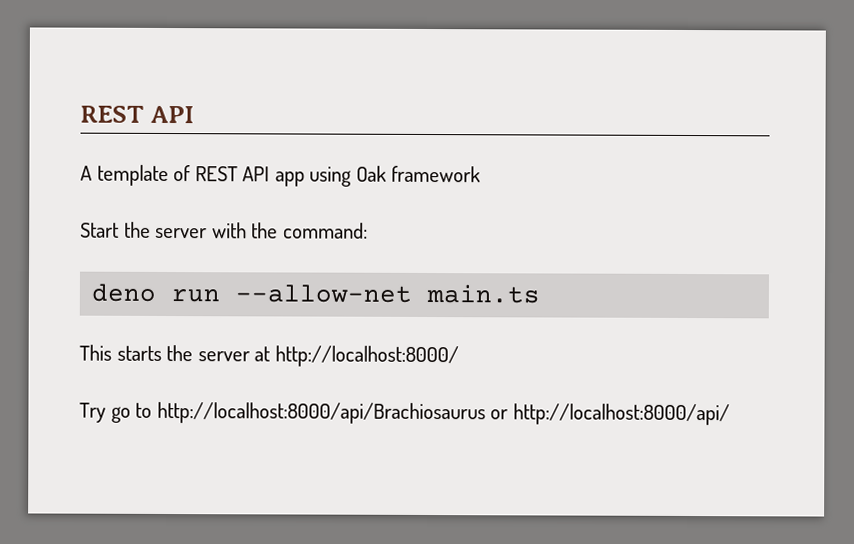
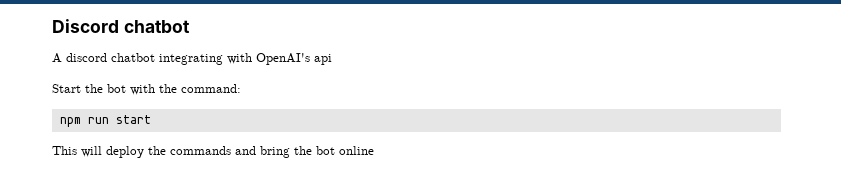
[80,105,194,124] REST API -> [52,19,190,33] Discord chatbot
[96,164,482,187] template of REST API app using Oak framework -> [66,53,332,65] discord chatbot integrating with OpenAI's api
[155,227,208,239] server -> [107,84,126,93] bot
[91,283,541,304] [79,344,459,368] [79,401,730,426] deno run --allow-net main.ts // This starts the server at http://localhost:8000/ // Try go to http://localhost:8000/api/Brachiosaurus or http://localhost:8000/api/ -> [59,115,151,127] [52,146,374,158] npm run start // This will deploy the commands and bring the bot online

